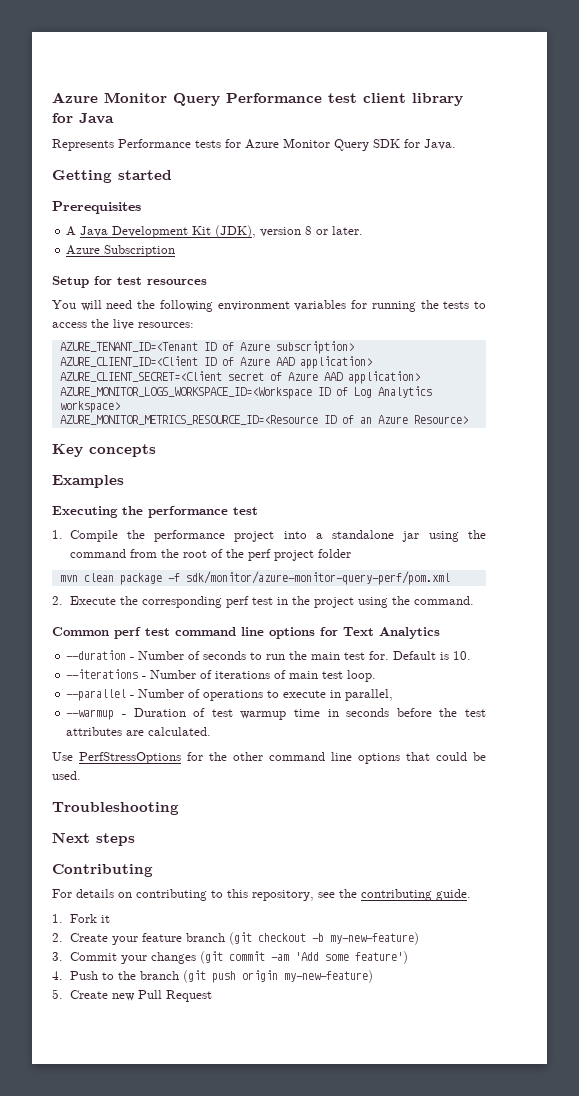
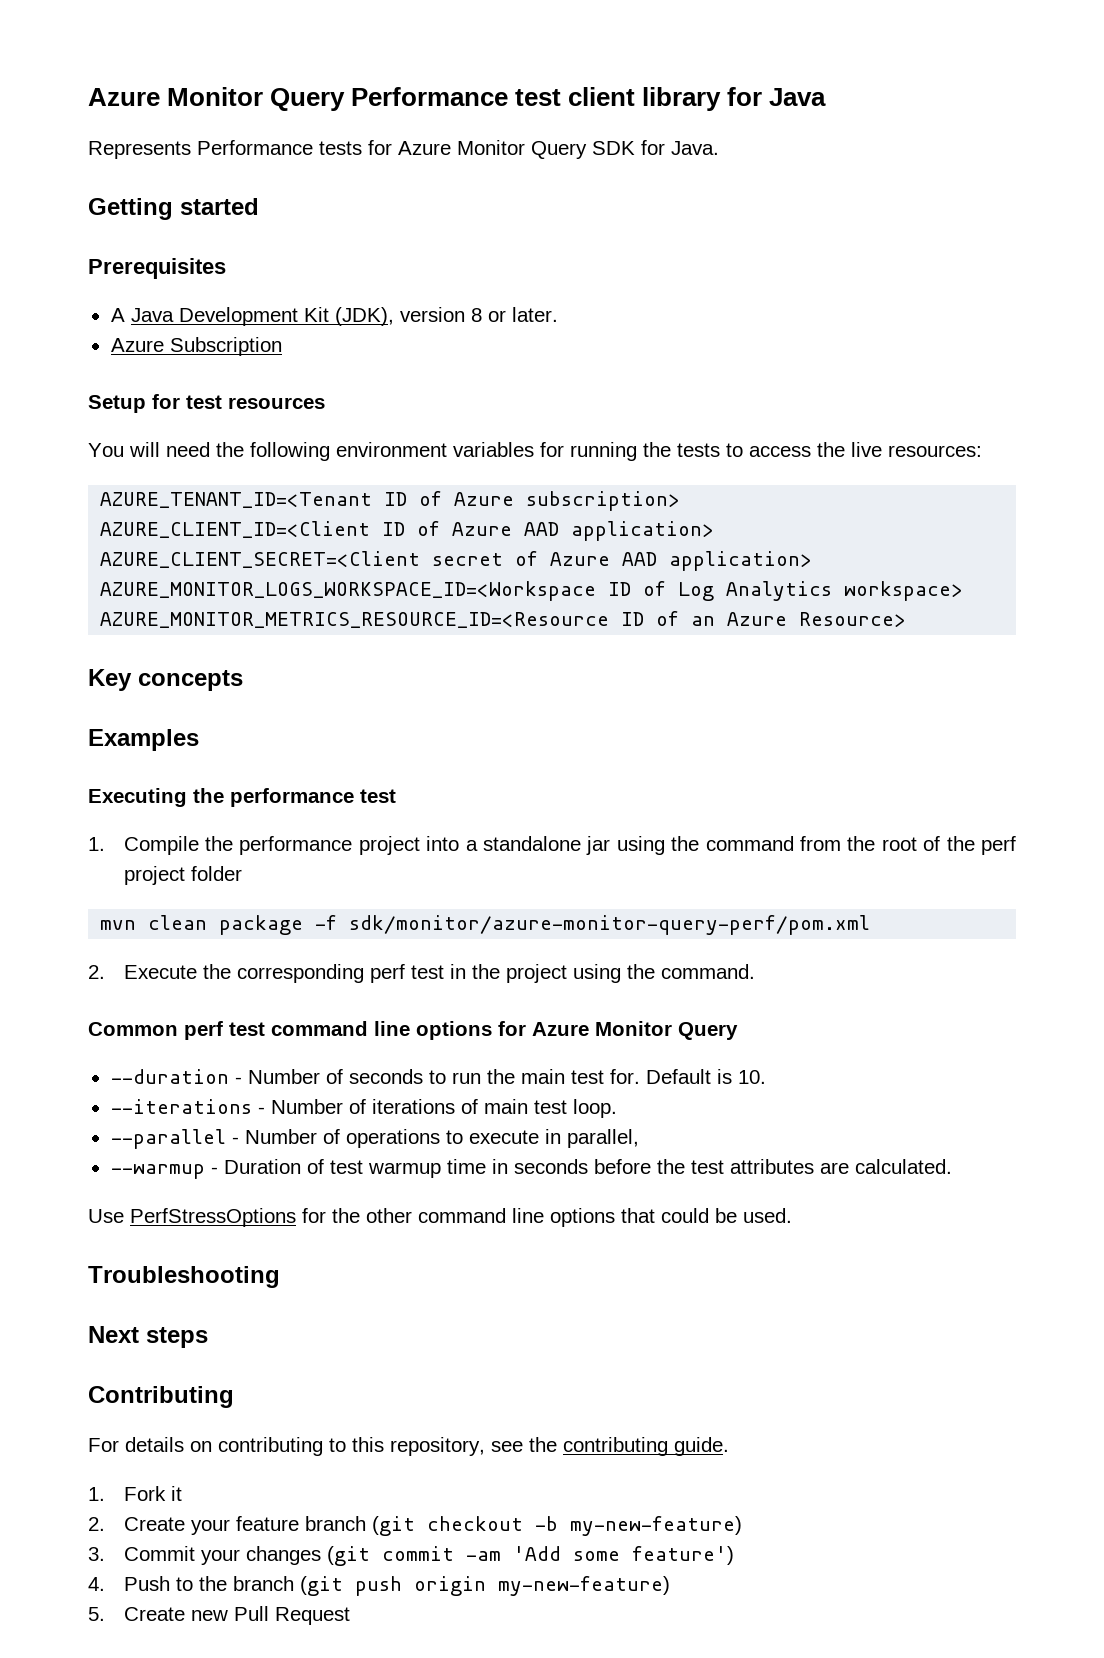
[343,627,440,639] Text Analytics -> [532,1021,738,1040] Azure Monitor Query

